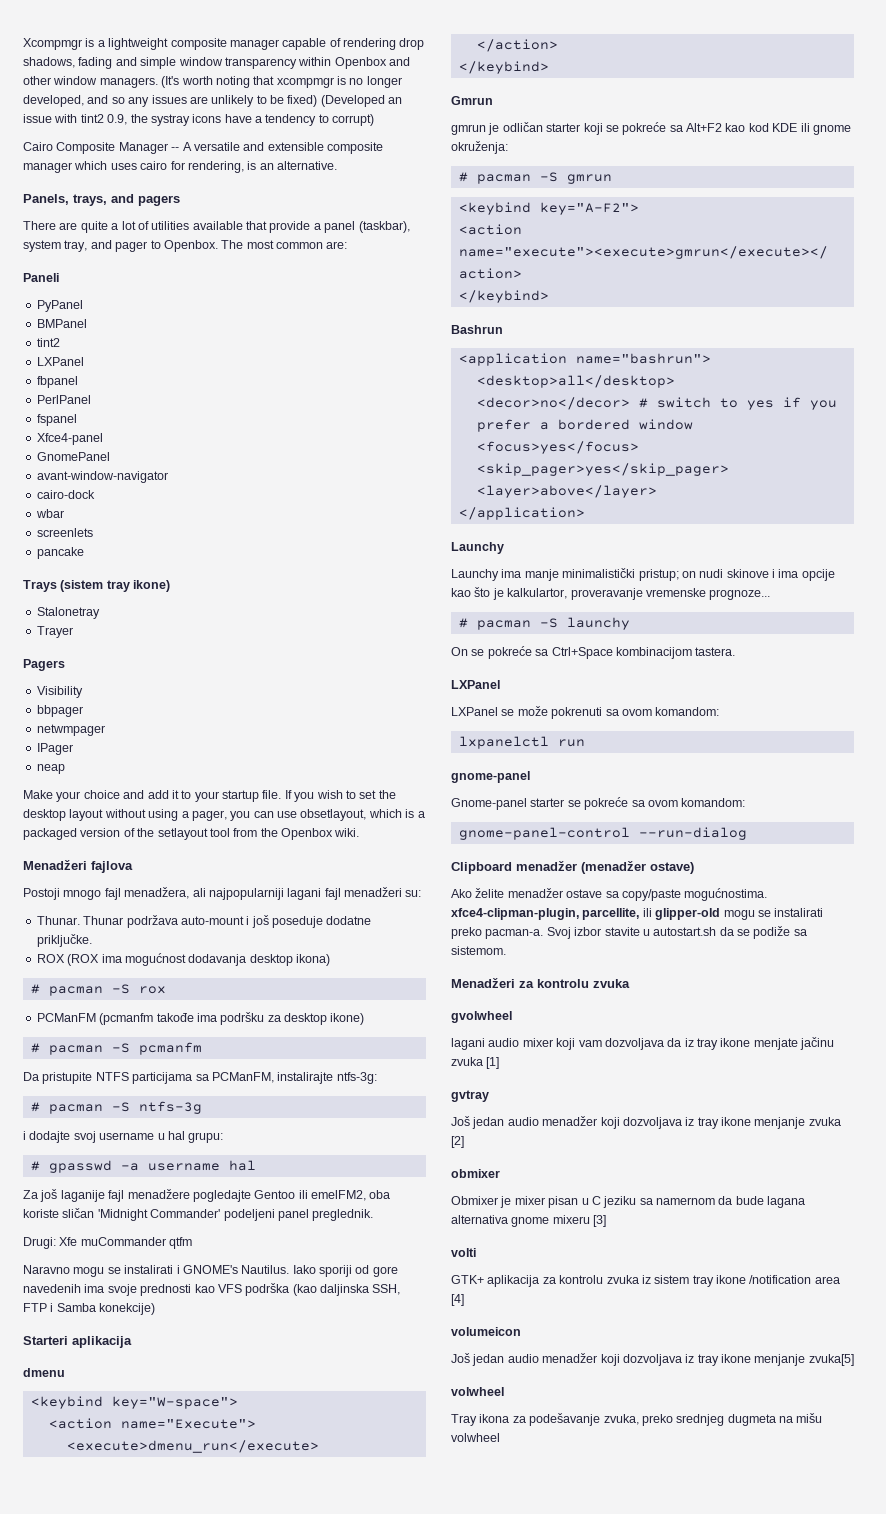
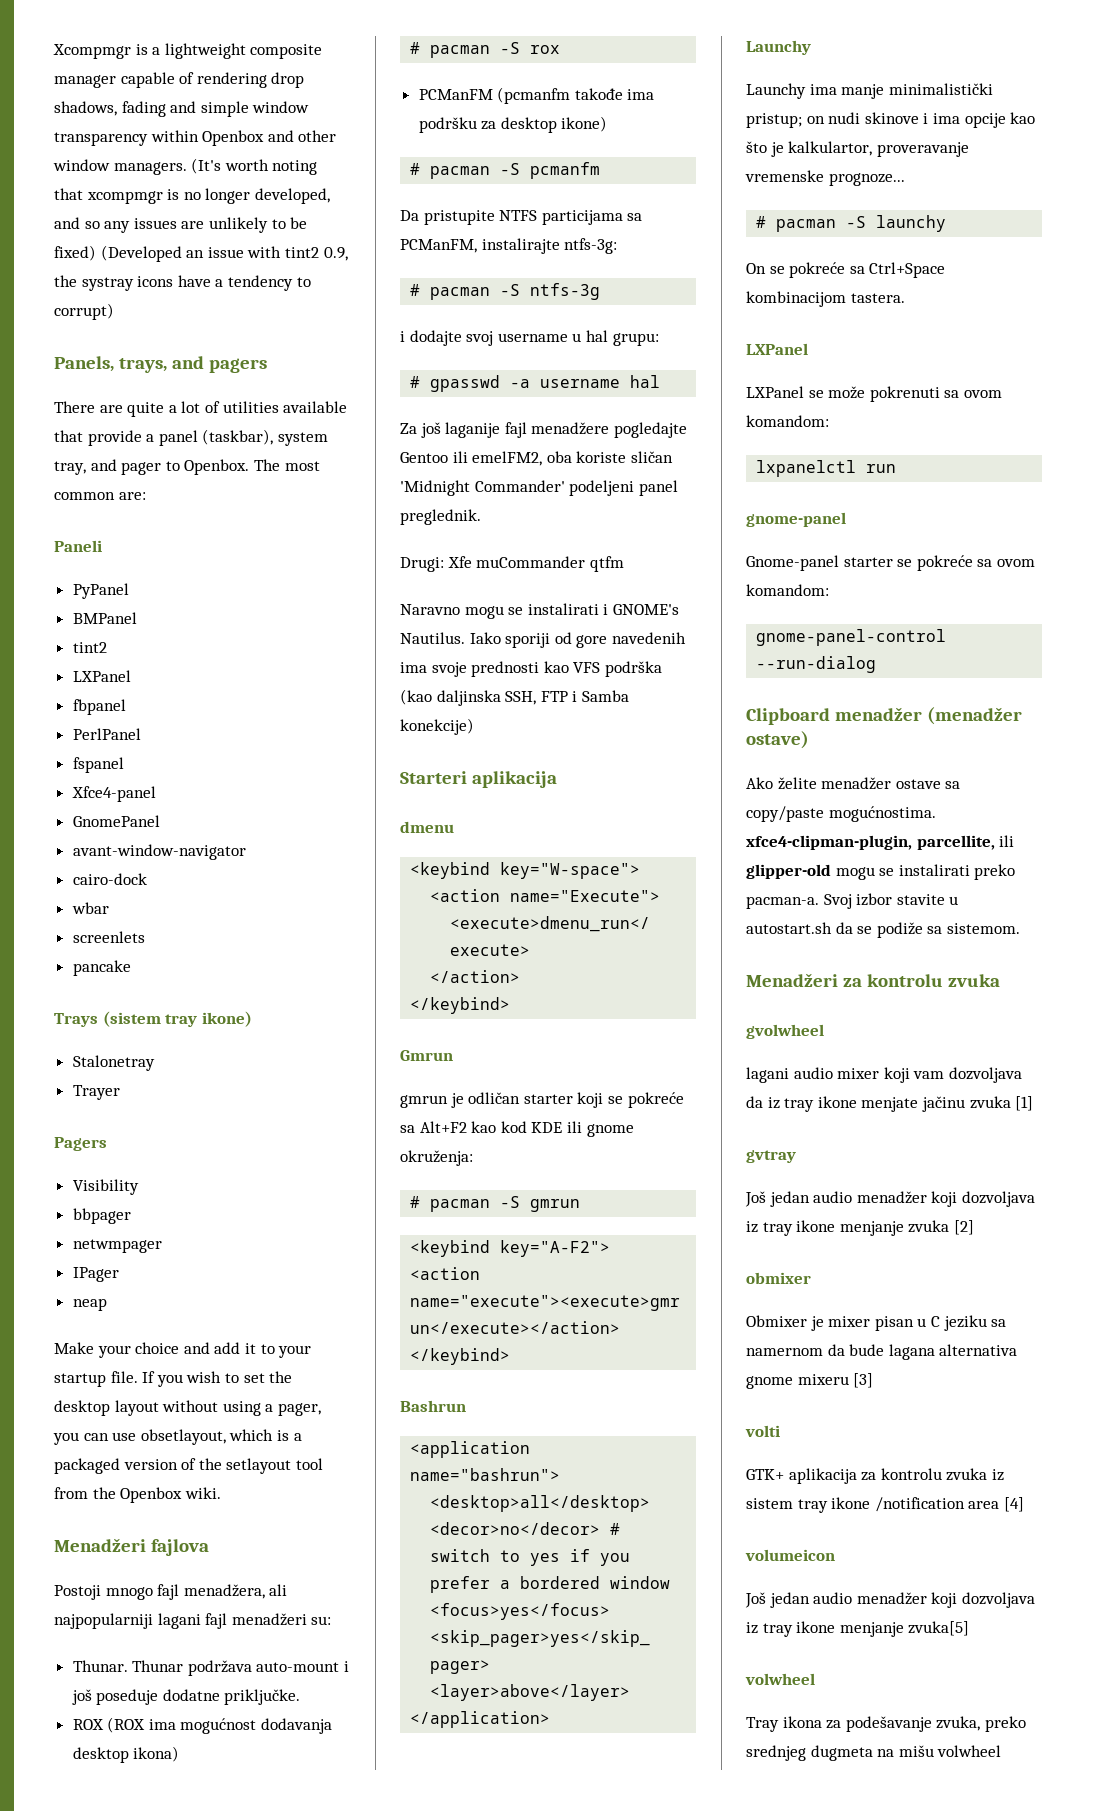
[23,142,383,154] [23,161,337,173] // Cairo Composite Manager -- A versatile and extensible composite manager which uses cairo for rendering, is an alternative. -> (114, 311) none

